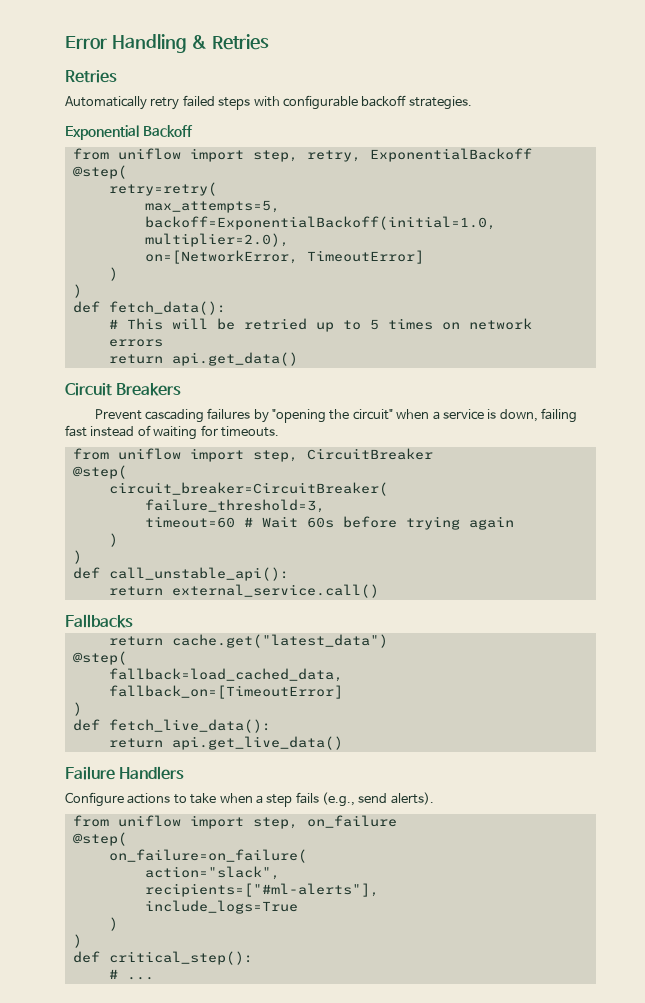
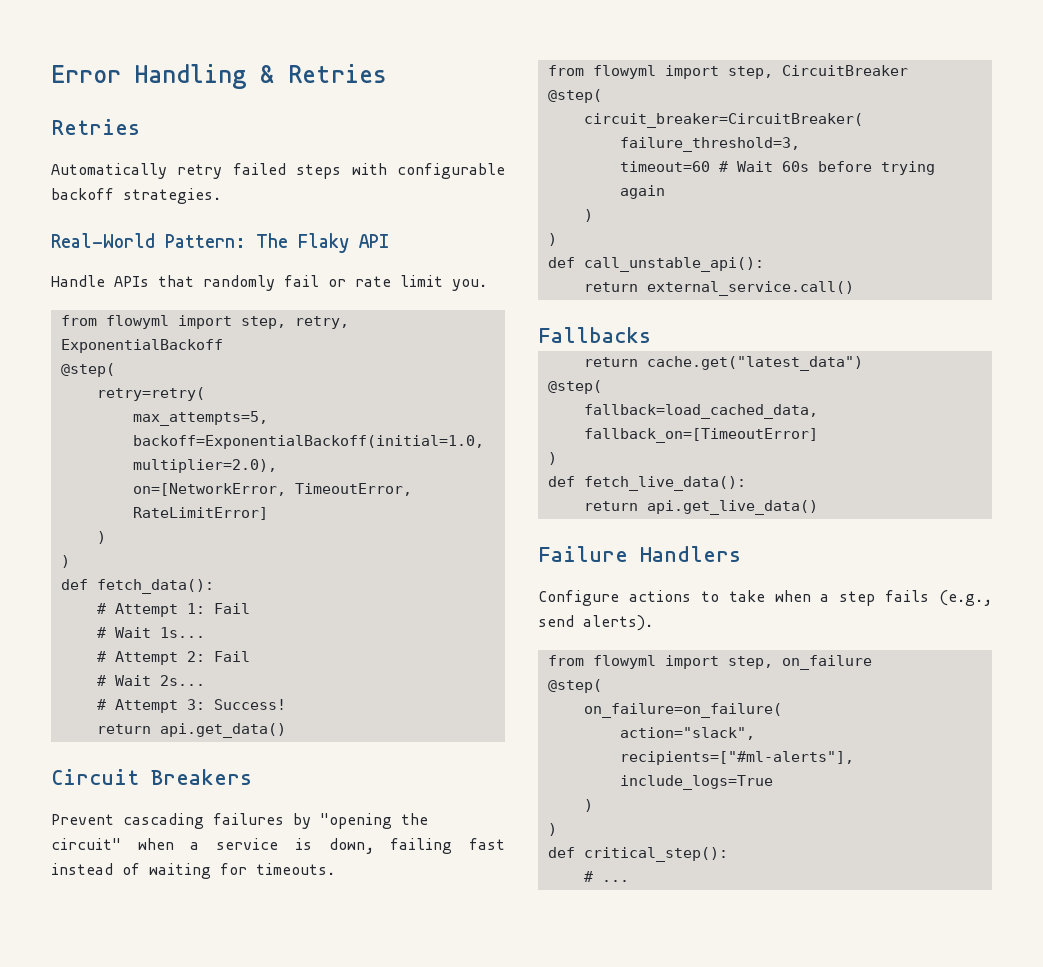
[65,125,193,140] [72,148,181,160] Exponential Backoff // from uniflow -> [51,233,390,253] [51,275,487,291] [60,315,169,329] Real-World Pattern: The Flaky API // Handle APIs that randomly fail or rate limit you. // from flowyml
[306,250,424,264] TimeoutError] -> [294,483,412,496] [132,507,268,520] TimeoutError, RateLimitError]
[126,318,532,332] [108,339,163,347] This will be retried up to 5 times on network errors -> [114,603,250,617] [96,627,205,638] [96,651,250,665] [96,675,205,686] [96,699,286,713] Attempt 1: Fail // # Wait 1s... // # Attempt 2: Fail // # Wait 2s... // # Attempt 3: Success!
[117,448,181,460] uniflow -> [592,65,656,79] flowyml
[117,815,181,827] uniflow -> [592,655,656,669] flowyml

